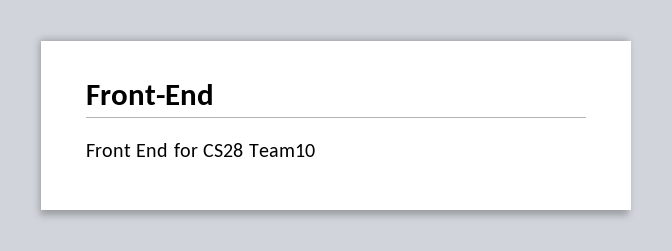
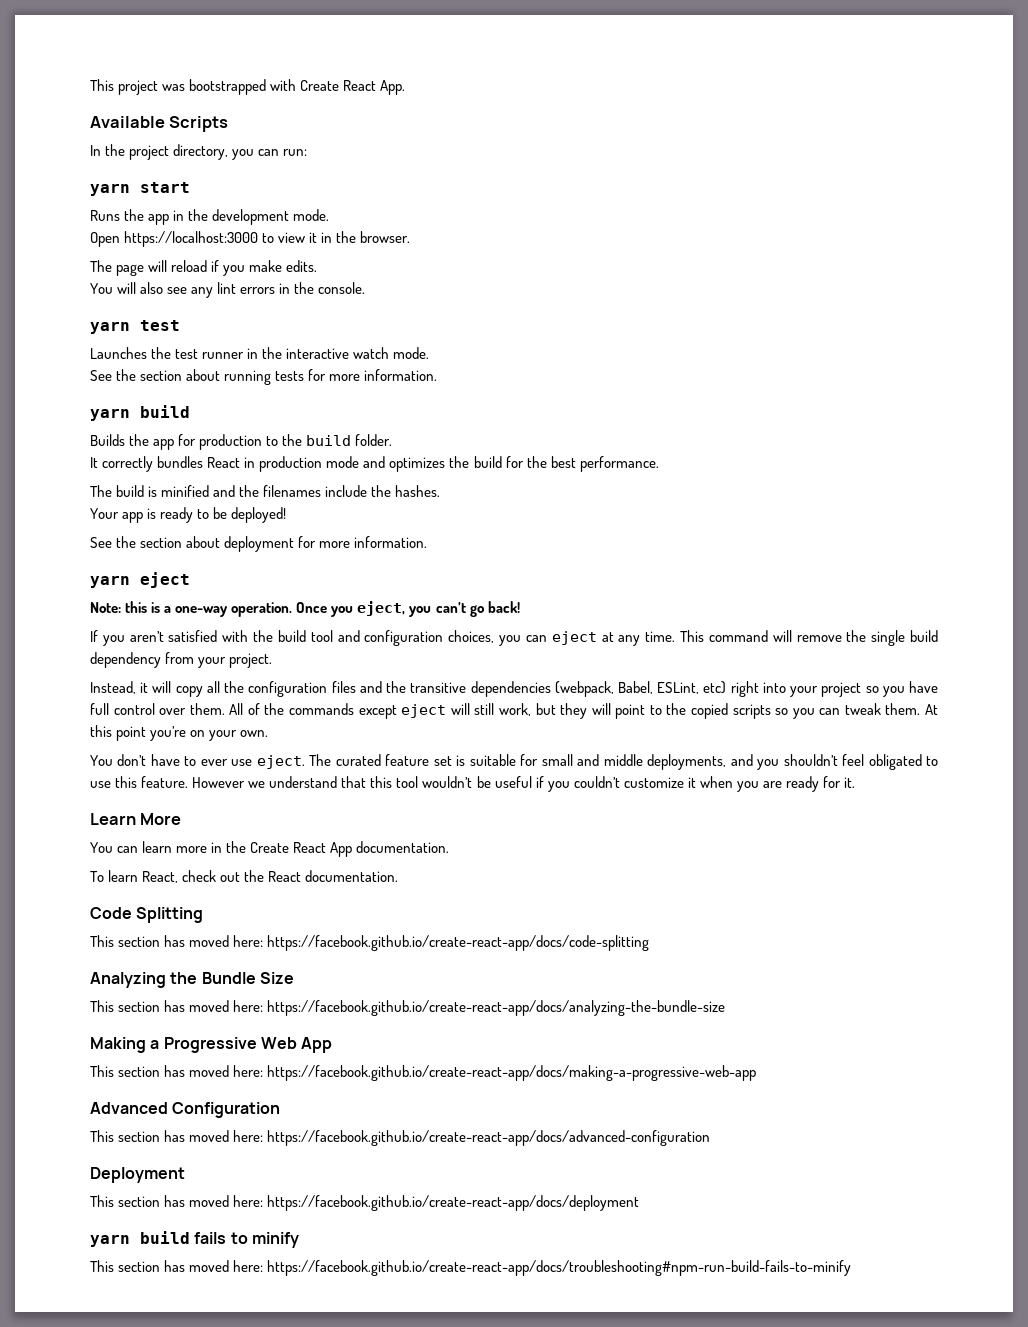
[86,84,214,105] [86,143,315,157] Front-End // Front End for CS28 Team10 -> [90,79,406,95] [90,116,229,132] [90,144,308,160] [90,182,190,196] [90,209,330,225] [90,231,411,247] [90,260,318,276] [90,282,366,298] [90,320,180,334] [90,347,430,359] [90,369,438,385] [90,405,190,421] [90,434,393,450] [90,456,659,472] [90,485,441,497] [90,507,287,523] [90,536,428,552] [90,572,190,588] [90,601,520,617] [90,630,939,646] [90,652,273,668] [90,681,939,697] [90,703,939,719] [90,725,269,741] [90,754,938,770] [90,776,856,792] [90,813,182,825] [90,841,450,857] [90,870,399,883] [90,907,204,923] [90,935,650,951] [90,972,294,988] [90,1000,726,1016] [90,1037,333,1053] [90,1065,757,1081] [90,1102,281,1118] [90,1130,711,1146] [90,1167,185,1183] [90,1195,640,1211] [90,1231,299,1248] [90,1260,852,1276] This project was bootstrapped with Create React App. // Available Scripts // In the project directory, you can run: // yarn start // Runs the app in the development mode. // Open https://localhost:3000 to view it in the browser. // The page will reload if you make edits. // You will also see any lint errors in the console. // yarn test // Launches the test runner in the interactive watch mode. // See the section about running tests for more information. // yarn build // Builds the app for production to the build folder. // It correctly bundles React in production mode and optimizes the build for the best performance. // The build is minified and the filenames include the hashes. // Your app is ready to be deployed! // See the section about deployment for more information. // yarn eject // Note: this is a one-way operation. Once you eject, you can’t go back! // If you aren’t satisfied with the build tool and configuration choices, you can eject at any time. This command will remove the single build dependency from your project. // Instead, it will copy all the configuration files and the transitive dependencies (webpack, Babel, ESLint, etc) right into your project so you have full control over them. All of the commands except eject will still work, but they will point to the copied scripts so you can tweak them. At this point you’re on your own. // You don’t have to ever use eject. The curated feature set is suitable for small and middle deployments, and you shouldn’t feel obligated to use this feature. However we understand that this tool wouldn’t be useful if you couldn’t customize it when you are ready for it. // Learn More // You can learn more in the Create React App documentation. // To learn React, check out the React documentation. // Code Splitting // This section has moved here: https://facebook.github.io/create-react-app/docs/code-splitting // Analyzing the Bundle Size // This section has moved here: https://facebook.github.io/create-react-app/docs/analyzing-the-bundle-size // Making a Progressive Web App // This section has moved here: https://facebook.github.io/create-react-app/docs/making-a-progressive-web-app // Advanced Configuration // This section has moved here: https://facebook.github.io/create-react-app/docs/advanced-configuration // Deployment // This section has moved here: https://facebook.github.io/create-react-app/docs/deployment // yarn build fails to minify // This section has moved here: https://facebook.github.io/create-react-app/docs/troubleshooting#npm-run-build-fails-to-minify

